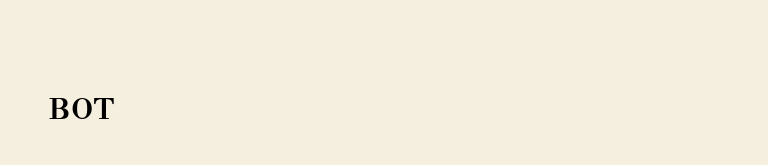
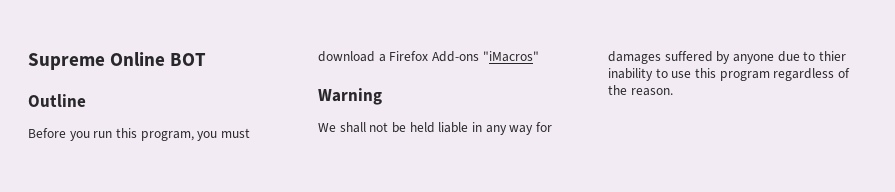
(48, 108) none -> [28,52,166,70] Supreme Online
(115, 108) none -> [28,94,86,107] [28,128,250,141] [318,51,539,62] [318,88,382,105] [318,122,552,135] [608,51,846,64] [608,68,850,81] [608,85,673,96] // Outline // Before you run this program, you must download a Firefox Add-ons "iMacros" // Warning // We shall not be held liable in any way for damages suffered by anyone due to thier inability to use this program regardless of the reason.

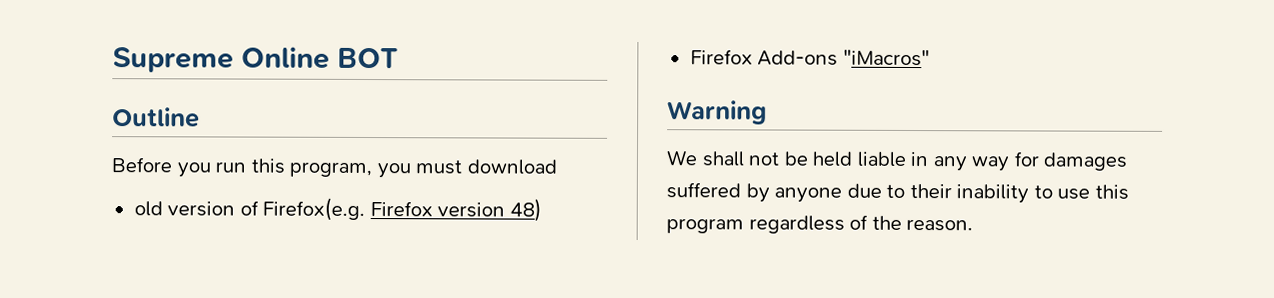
[378,54,386,62] a -> [133,197,542,222] // old version of Firefox(e.g. Firefox version 48) //
[818,51,846,61] thier -> [909,184,952,199] their

